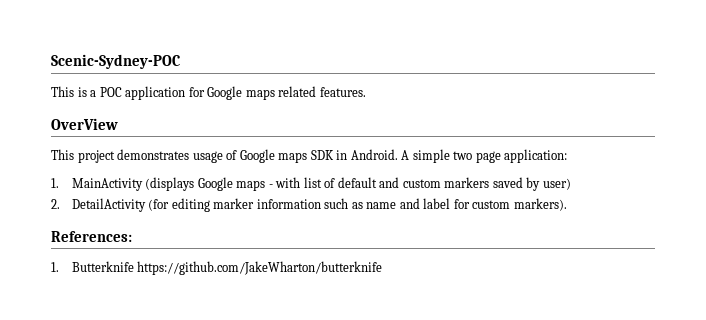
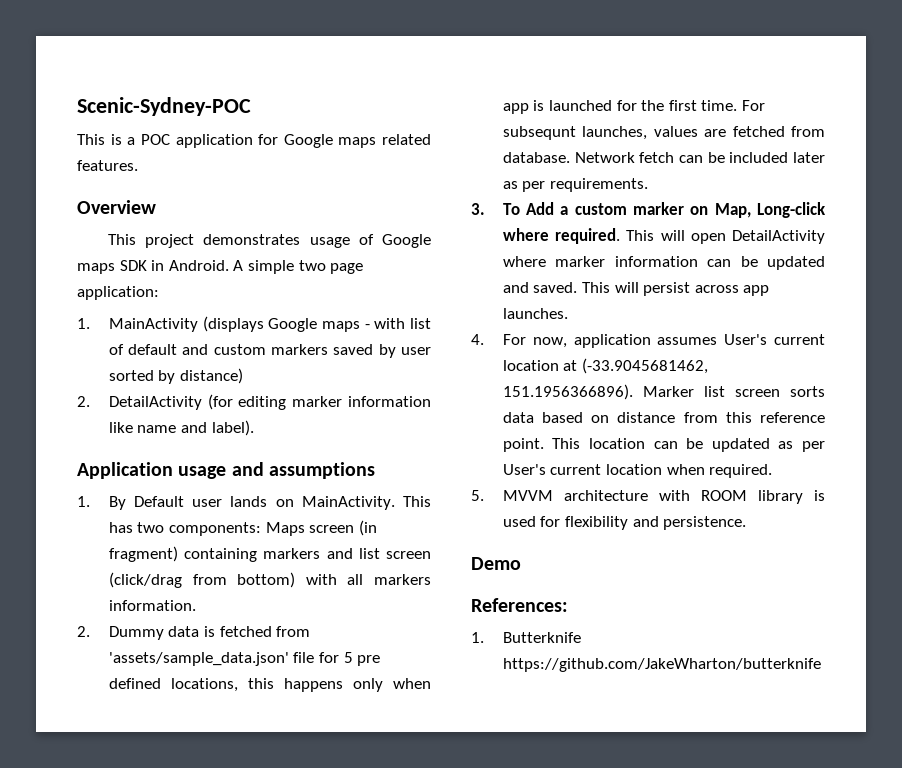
[51,118,118,130] OverView -> [77,200,156,214] Overview
[542,178,571,190] user) -> [401,347,432,355] [108,368,244,384] user sorted by distance)
[324,198,567,211] such as name and label for custom markers). -> [108,420,254,436] [77,462,376,479] [77,496,431,510] [108,520,377,536] [108,546,431,562] [108,572,431,588] [108,600,196,611] [77,626,311,640] [108,652,381,666] [108,678,432,692] [502,100,766,114] [502,126,825,140] [502,152,825,163] [502,178,649,192] [471,202,826,218] [502,228,825,244] [502,256,825,270] [502,282,770,296] [502,308,568,319] [471,334,825,348] [502,358,709,374] [502,384,825,400] [502,412,825,423] [502,438,825,452] [502,464,773,478] [471,490,825,504] [502,516,747,530] [471,557,521,570] like name and label). // Application usage and assumptions // 1. By Default user lands on MainActivity. This has two components: Maps screen (in fragment) containing markers and list screen (click/drag from bottom) with all markers information. // 2. Dummy data is fetched from 'assets/sample_data.json' file for 5 pre defined locations, this happens only when app is launched for the first time. For subsequnt launches, values are fetched from database. Network fetch can be included later as per requirements. // 3. To Add a custom marker on Map, Long-click where required. This will open DetailActivity where marker information can be updated and saved. This will persist across app launches. // 4. For now, application assumes User's current location at (-33.9045681462, 151.1956366896). Marker list screen sorts data based on distance from this reference point. This location can be updated as per User's current location when required. // 5. MVVM architecture with ROOM library is used for flexibility and persistence. // Demo

